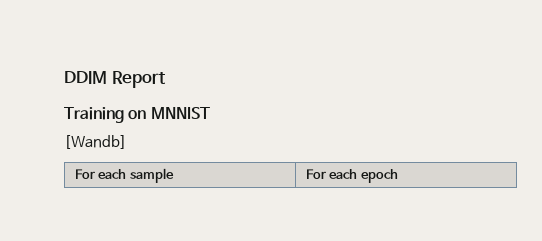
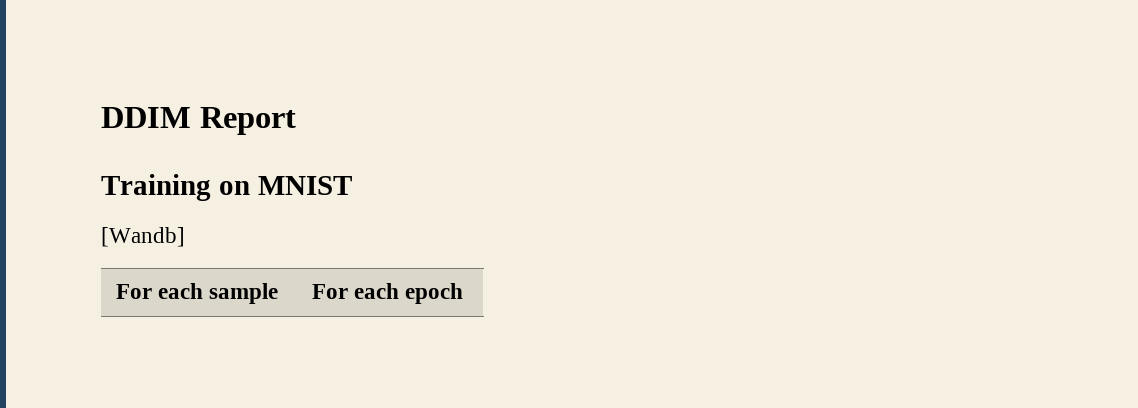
[150,107,210,119] MNNIST -> [257,176,352,195] MNIST

